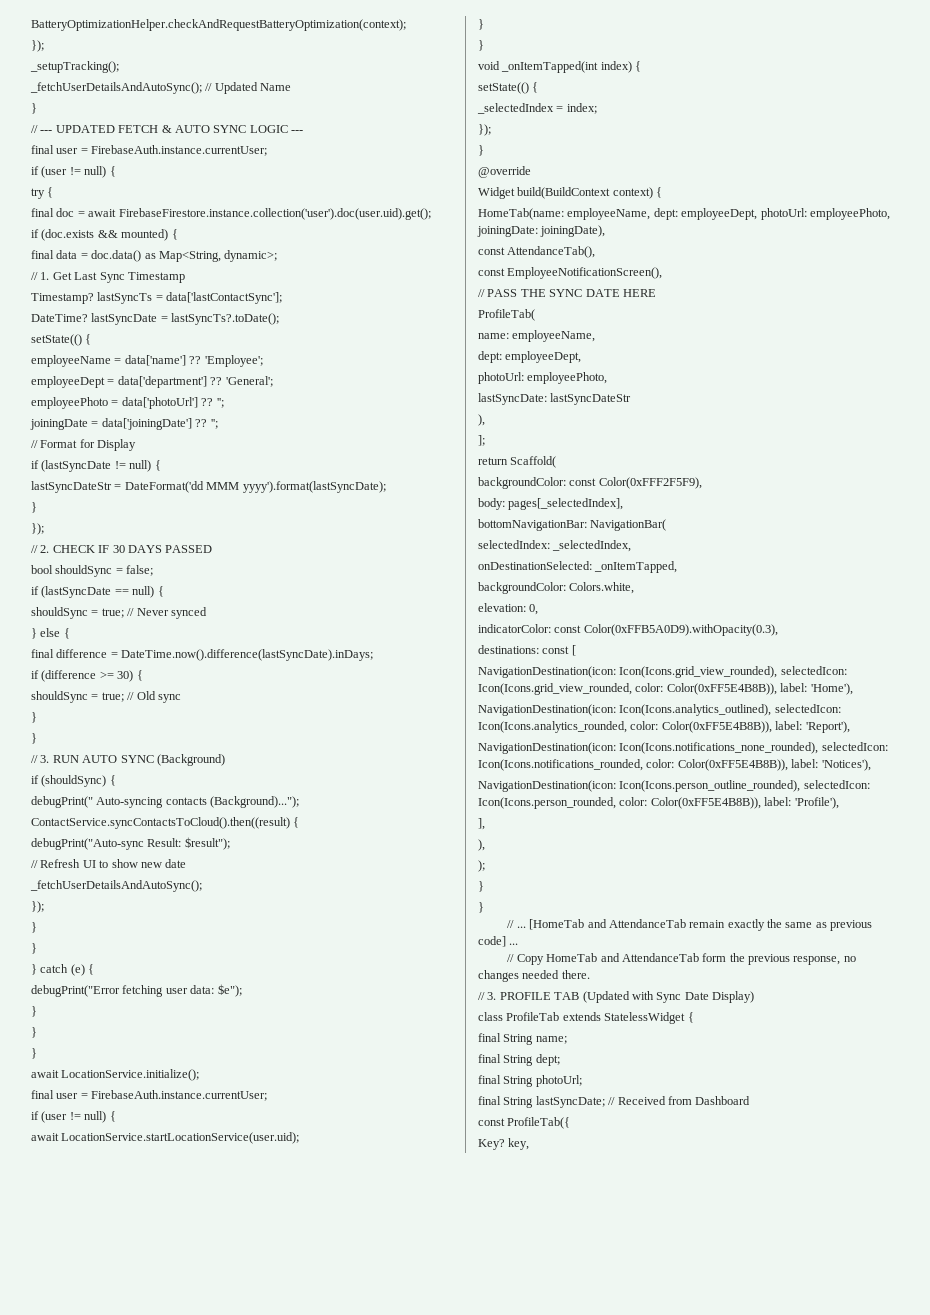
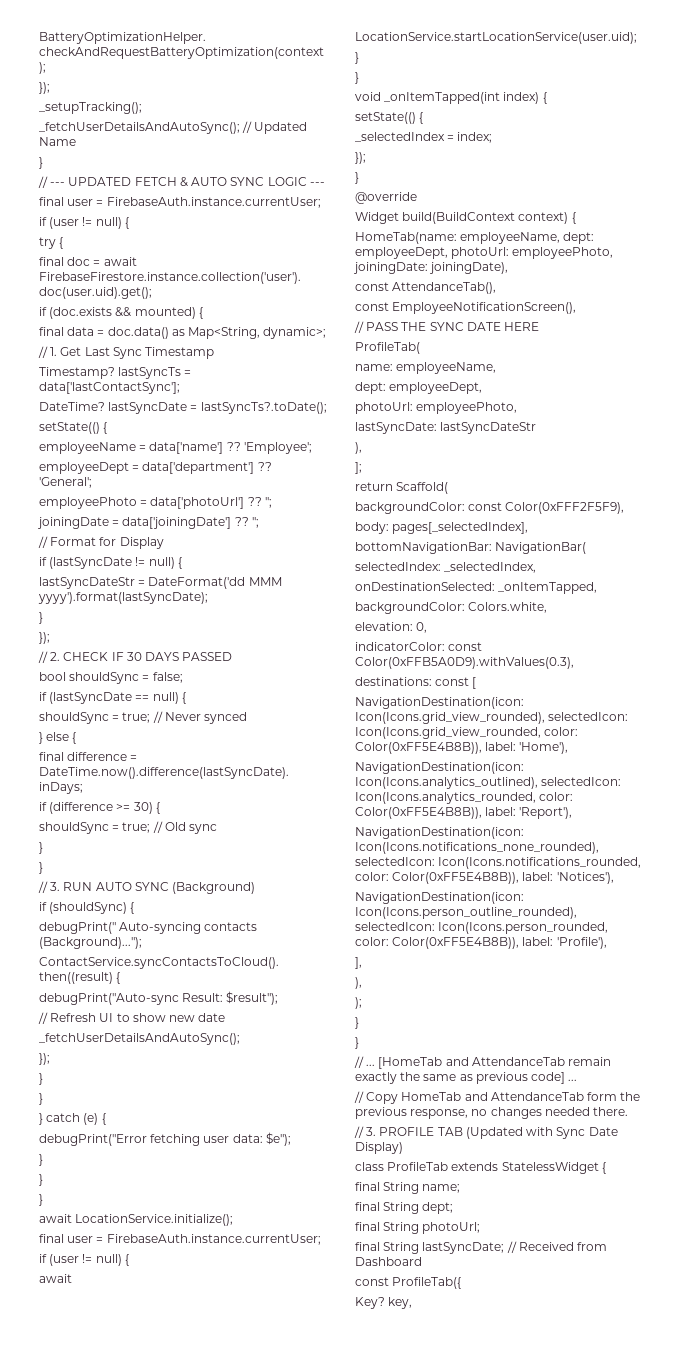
[583,624,778,636] Color(0xFFB5A0D9).withOpacity(0.3), -> [355,657,574,669] Color(0xFFB5A0D9).withValues(0.3),

